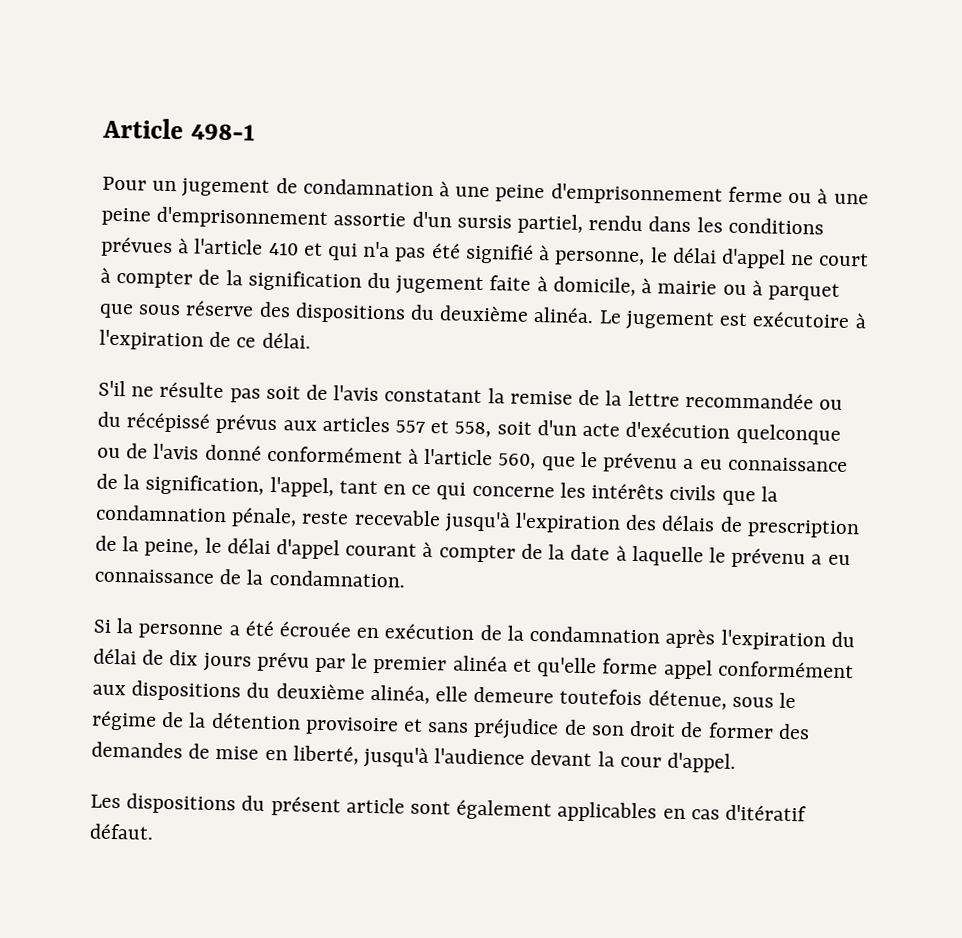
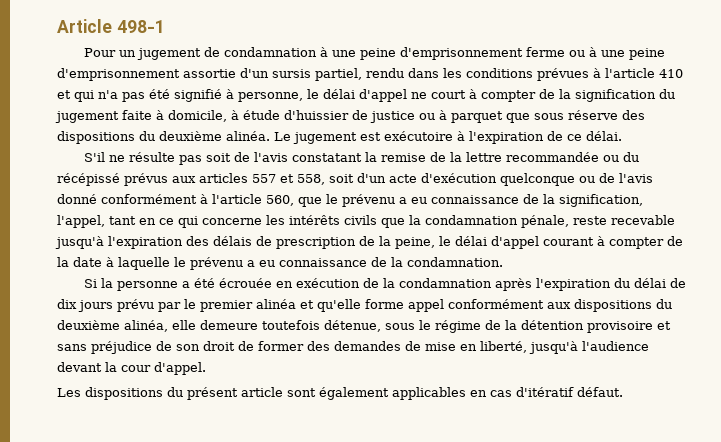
[657,280,718,295] mairie -> [243,110,415,123] étude d'huissier de justice

